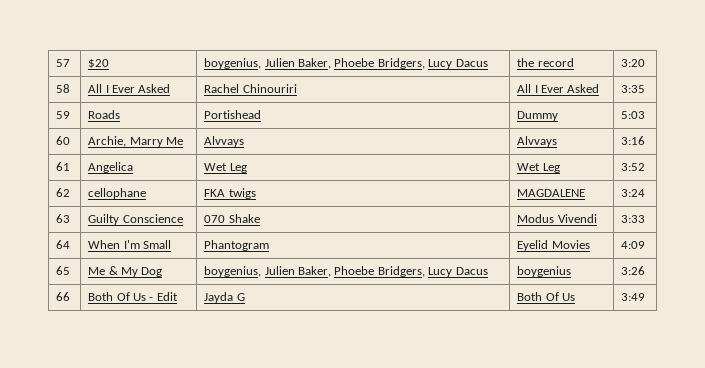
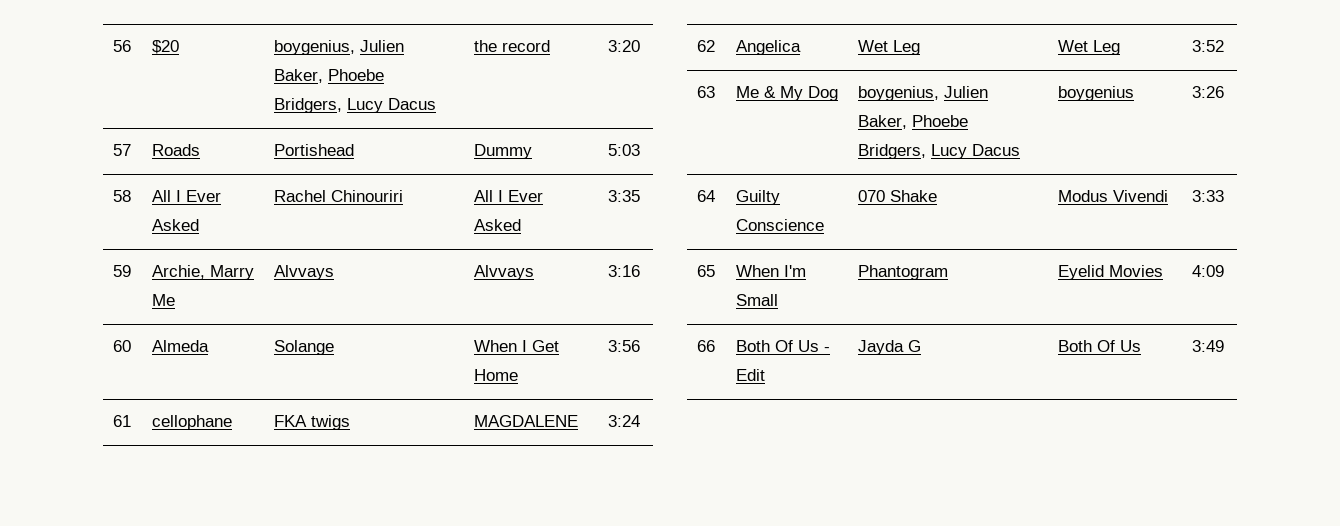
[56,59,71,67] 57 -> [113,40,132,52] 56
(646, 63) none -> [113,144,132,156] [152,144,201,156] [274,144,355,156] [474,144,533,159] [608,144,641,156] // 57 | Roads | Portishead | Dummy | 5:03
[88,110,121,119] [204,110,262,119] [517,111,559,121] [621,111,646,119] [56,136,71,145] | Roads | Portishead | Dummy | 5:03 // 60 -> (132, 271) none
[56,162,71,171] 61 -> [113,340,132,352] [152,340,210,352] [274,340,335,355] [474,340,560,352] [474,369,519,381] [608,340,641,352] [113,415,132,427] [152,415,233,430] [274,415,351,430] [474,415,579,427] [608,415,641,427] [697,40,716,52] 60 | Almeda | Solange | When I Get Home | 3:56 // 61 | cellophane | FKA twigs | MAGDALENE | 3:24 // 62
[56,188,71,197] [88,188,147,199] [204,188,256,199] [517,189,586,197] [621,189,646,197] [56,214,71,223] [88,214,183,225] [204,214,260,223] [517,214,597,223] [621,215,646,223] [56,240,71,249] [88,240,172,249] [204,240,270,251] [517,240,590,251] [621,241,646,249] [56,266,71,275] 62 | cellophane | FKA twigs | MAGDALENE | 3:24 // 63 | Guilty Conscience | 070 Shake | Modus Vivendi | 3:33 // 64 | When I'm Small | Phantogram | Eyelid Movies | 4:09 // 65 -> [697,86,716,98] 63
(646, 270) none -> [697,190,716,202] [736,190,781,205] [736,219,825,231] [858,190,938,202] [1058,190,1169,202] [1192,190,1225,202] [697,265,716,277] [736,265,807,277] [736,294,779,306] [858,265,949,280] [1058,265,1164,280] [1192,265,1225,277] // 64 | Guilty Conscience | 070 Shake | Modus Vivendi | 3:33 // 65 | When I'm Small | Phantogram | Eyelid Movies | 4:09

